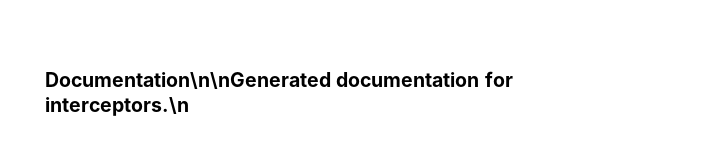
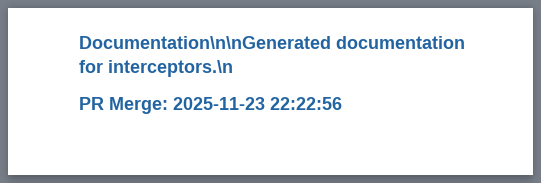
(189, 106) none -> [79,97,342,114] // PR Merge: 2025-11-23 22:22:56

